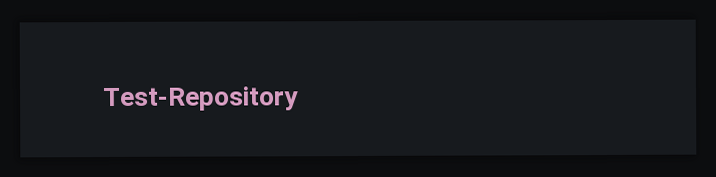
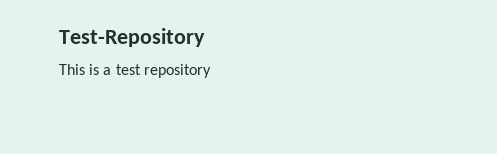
(299, 99) none -> [59,64,211,78] // This is a test repository

